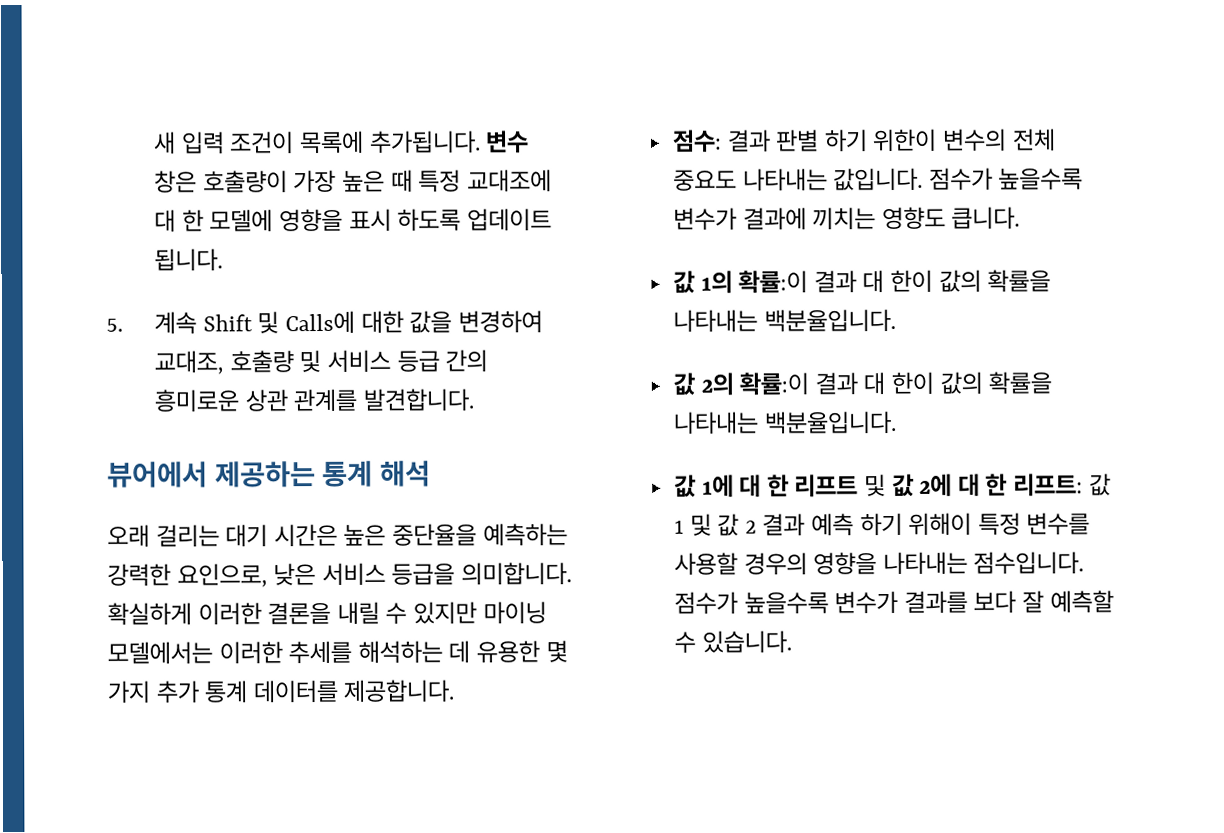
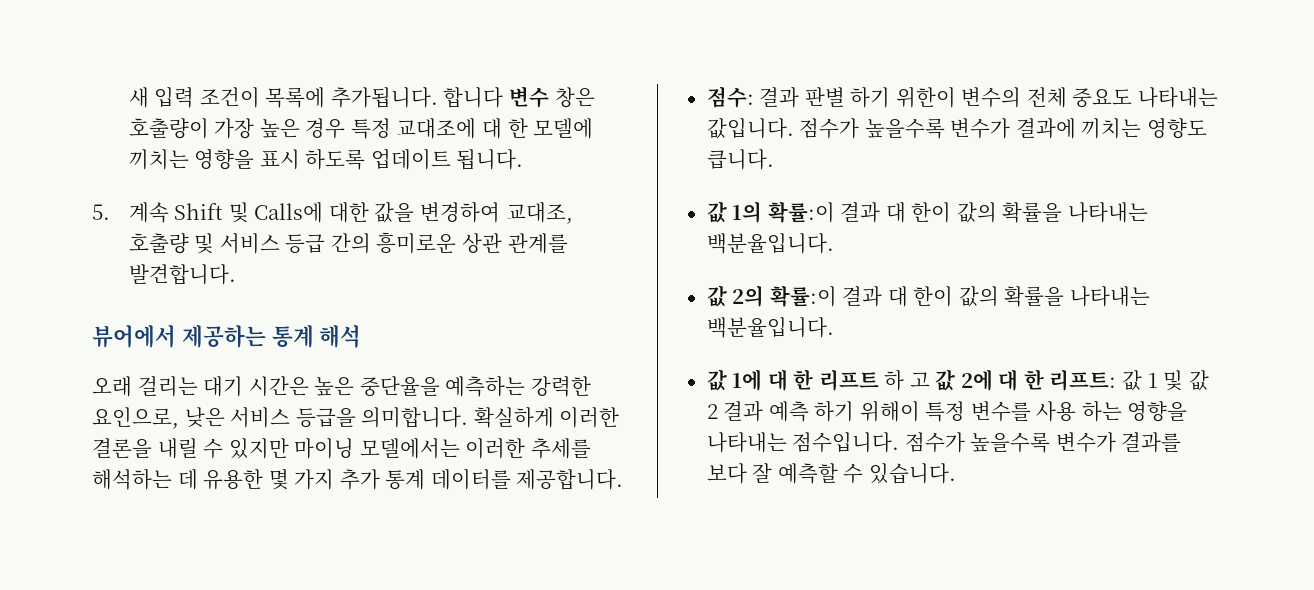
(481, 141) none -> [443,87,504,108] 합니다
[390,169,413,192] 때 -> [305,118,346,139] 경우
(274, 220) none -> [128,149,189,170] 끼치는
[864,474,887,497] 및 -> [884,370,930,391] 하 고
[673,552,808,575] 사용할 경우의 -> [1036,401,1122,422] 사용 하는

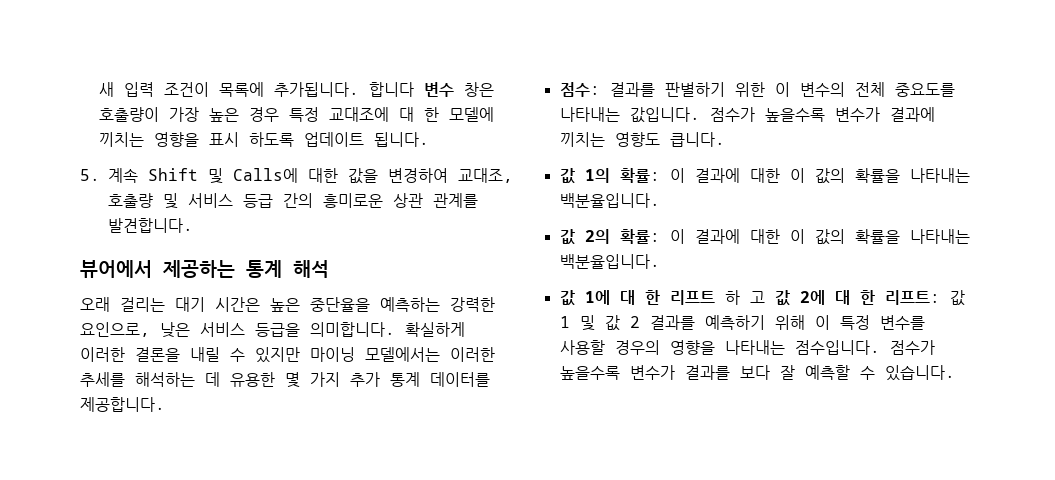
[759,87,956,108] 결과 판별 하기 위한이 -> [609,82,790,97] 결과를 판별하기 위한 이
[1072,88,1133,108] 중요도 -> [894,83,955,97] 중요도를
[767,202,952,223] 확률:이 결과 대 한이 -> [619,168,805,183] 확률: 이 결과에 대한 이
[769,286,954,307] 확률:이 결과 대 한이 -> [619,229,805,244] 확률: 이 결과에 대한 이
[723,401,1122,422] 결과 예측 하기 위해이 특정 변수를 사용 하는 -> [649,315,925,330] [559,340,660,355] 결과를 예측하기 위해 이 특정 변수를 사용할 경우의

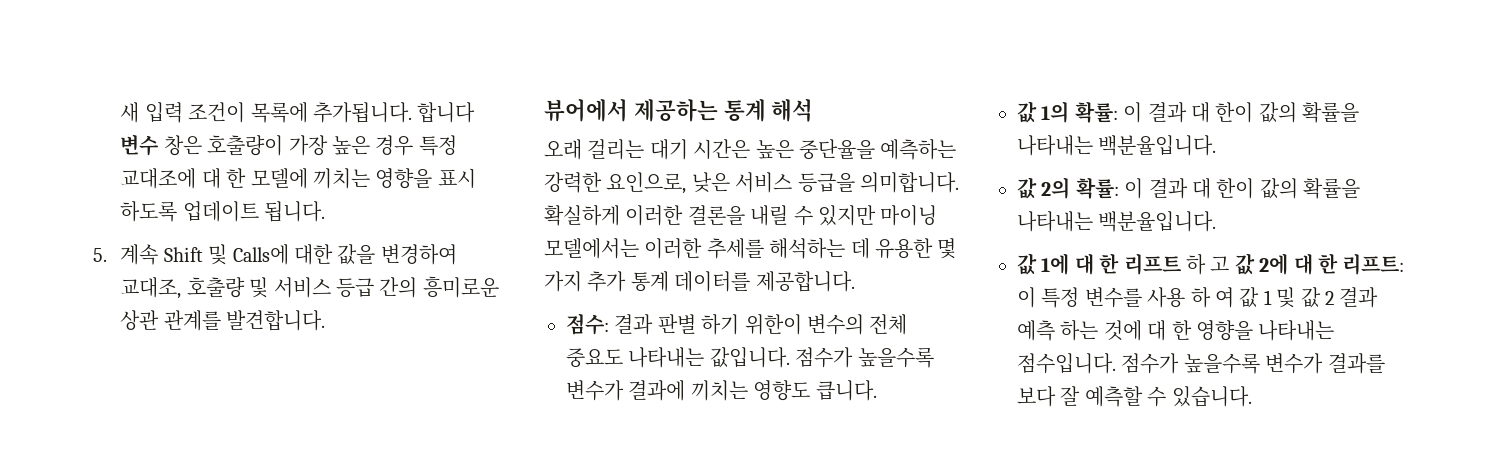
[609,82,790,97] 결과를 판별하기 위한 이 -> [614,314,802,335] 결과 판별 하기 위한이
[894,83,955,97] 중요도를 -> [566,348,623,368] 중요도
[694,168,805,183] 결과에 대한 이 -> [1147,102,1254,123] 결과 대 한이
[694,229,805,244] 결과에 대한 이 -> [1148,178,1255,199] 결과 대 한이
(940, 297) none -> [1017,287,1234,308] 이 특정 변수를 사용 하 여
[649,315,925,330] [559,340,660,355] 결과를 예측하기 위해 이 특정 변수를 사용할 경우의 -> [1339,287,1379,308] [1017,320,1192,341] 결과 예측 하는 것에 대 한

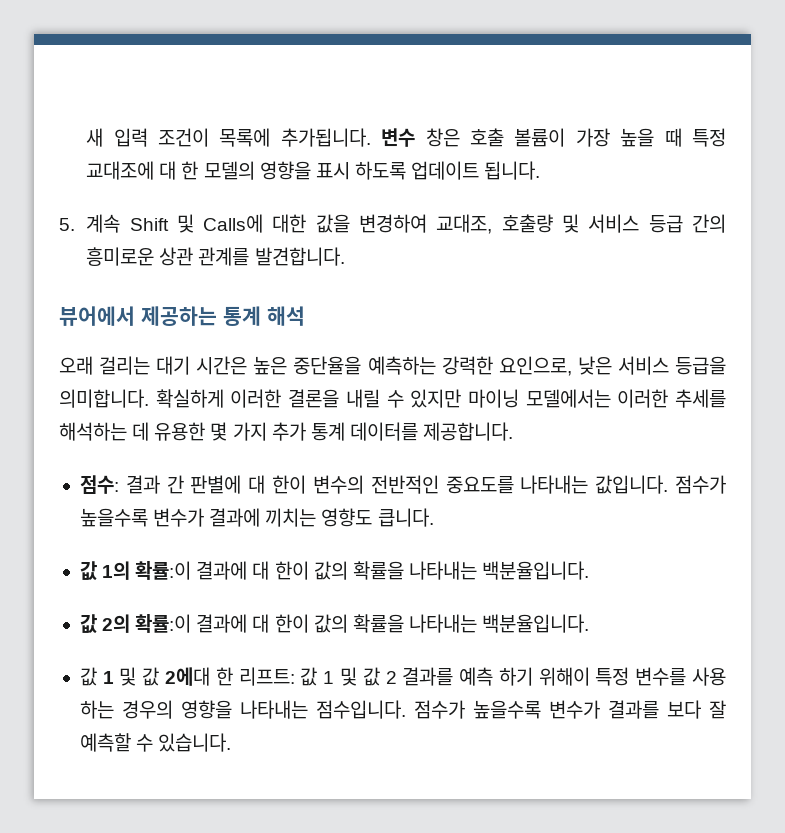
[417,102,476,123] 합니다 -> (371, 137) none
[207,135,414,156] 호출량이 가장 높은 경우 -> [469,128,682,147] 호출 볼륨이 가장 높을 때
[250,168,371,189] 모델에 끼치는 -> [203,161,255,180] 모델의
[657,314,908,335] [566,348,623,368] 판별 하기 위한이 변수의 전체 중요도 -> [166,475,514,494] 간 판별에 대 한이 변수의 전반적인 중요도를
[1074,102,1187,123] 확률: 이 결과 -> [135,561,248,580] 확률:이 결과에
[1075,178,1361,199] [1017,211,1217,232] [1017,253,1405,275] [1017,287,1234,308] 확률: 이 결과 대 한이 값의 확률을 나타내는 백분율입니다. // 값 1에 대 한 리프트 하 고 값 2에 대 한 리프트: 이 특정 변수를 사용 하 여 -> [135,614,590,633] [79,667,295,686] 확률:이 결과에 대 한이 값의 확률을 나타내는 백분율입니다. // 값 1 및 값 2에대 한 리프트:
[1339,287,1379,308] [1017,320,1192,341] 결과 예측 하는 것에 대 한 -> [402,667,727,686] [79,700,173,719] 결과를 예측 하기 위해이 특정 변수를 사용 하는 경우의

